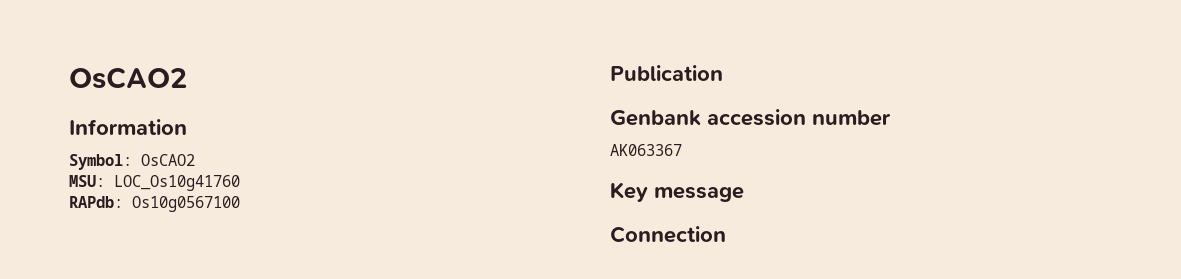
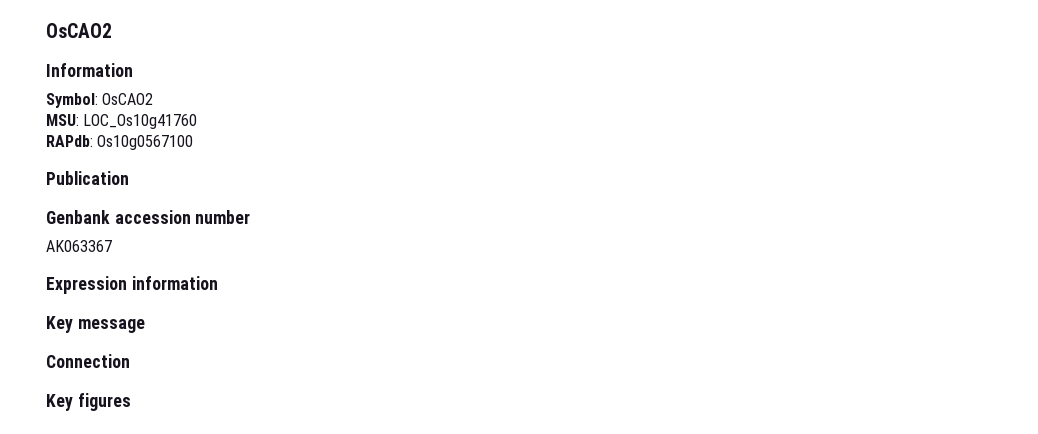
(682, 150) none -> [46,276,218,294] // Expression information
(726, 234) none -> [46,393,131,411] // Key figures

